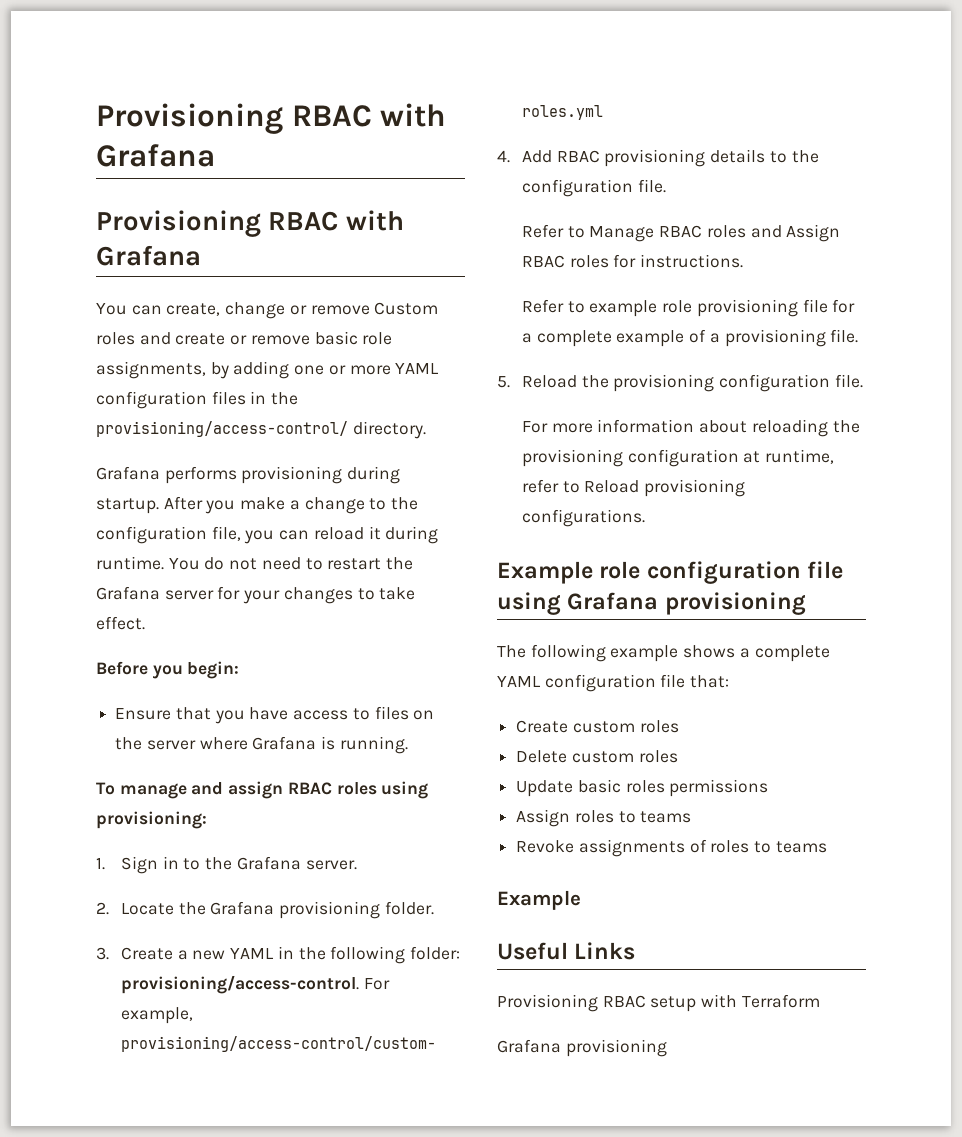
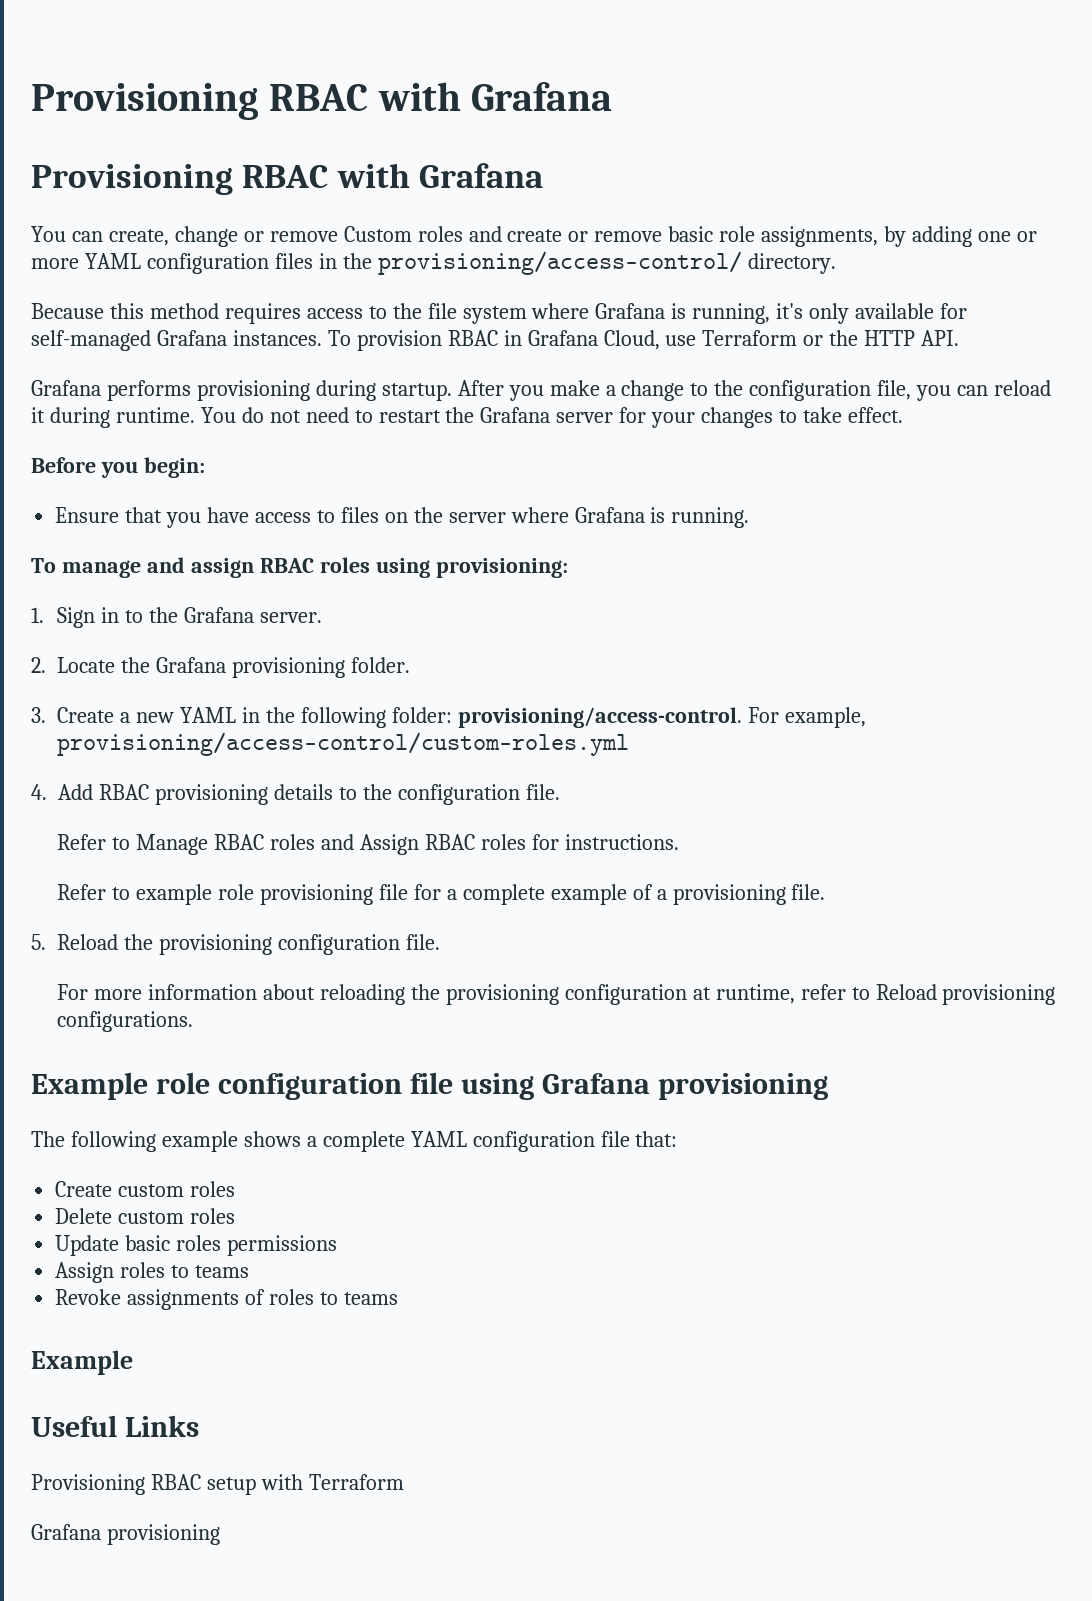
(426, 430) none -> [31,303,968,324] [31,330,960,351] // Because this method requires access to the file system where Grafana is running, it's only available for self-managed Grafana instances. To provision RBAC in Grafana Cloud, use Terraform or the HTTP API.

